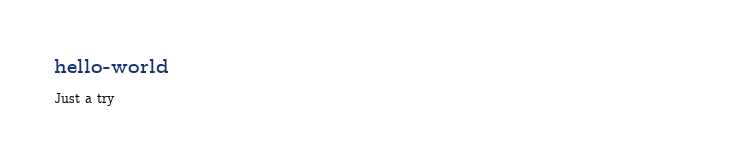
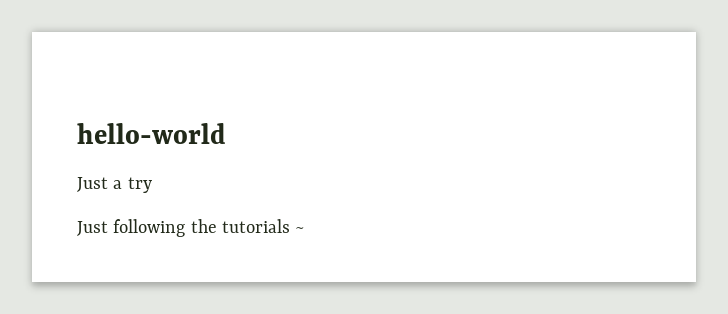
(115, 100) none -> [77,219,306,237] // Just following the tutorials ~

